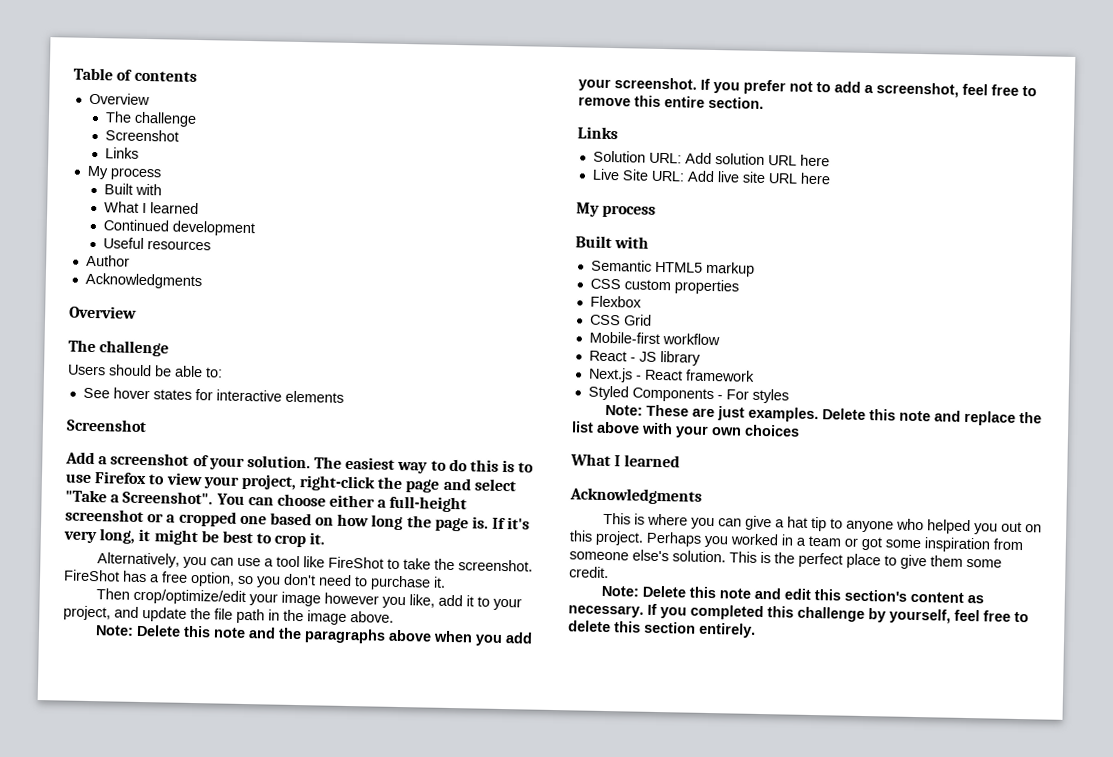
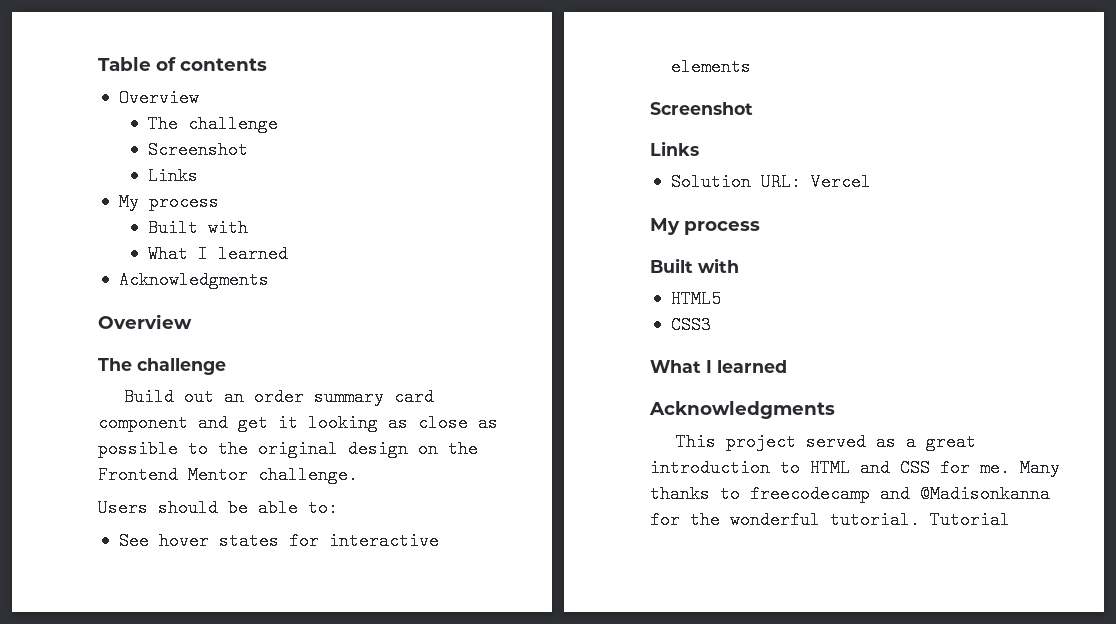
[103,219,256,237] [103,237,212,251] [85,254,130,267] // Continued development // Useful resources // Author -> (289, 254) none
(170, 348) none -> [123,388,434,406] [98,414,498,432] [98,440,478,458] [98,466,358,484] // Build out an order summary card component and get it looking as close as possible to the original design on the Frontend Mentor challenge.
[65,451,535,474] [65,471,517,493] [65,489,468,513] [65,508,531,532] [63,528,326,548] [97,552,534,572] [63,569,446,591] [96,588,523,611] [63,605,394,625] [95,624,534,647] [578,77,1037,98] [578,95,764,109] [577,126,618,140] [592,150,830,167] [591,168,831,185] [576,202,657,218] [575,235,650,249] [590,259,652,272] Add a screenshot of your solution. The easiest way to do this is to use Firefox to view your project, right-click the page and select "Take a Screenshot". You can choose either a full-height screenshot or a cropped one based on how long the page is. If it's very long, it might be best to crop it. // Alternatively, you can use a tool like FireShot to take the screenshot. FireShot has a free option, so you don't need to purchase it. // Then crop/optimize/edit your image however you like, add it to your project, and update the file path in the image above. // Note: Delete this note and the paragraphs above when you add your screenshot. If you prefer not to add a screenshot, feel free to remove this entire section. // Links // Solution URL: Add solution URL here // Live Site URL: Add live site URL here // My process // Built with // Semantic -> [650,141,699,156] [670,173,871,191] [650,218,760,235] [650,258,739,273] Links // Solution URL: Vercel // My process // Built with //
[705,261,755,277] [589,278,739,295] [589,295,642,308] [589,314,652,326] [588,331,720,346] [588,350,701,366] [587,367,755,383] [587,385,789,404] [605,404,1043,426] [571,421,800,438] markup // CSS custom properties // Flexbox // CSS Grid // Mobile-first workflow // React - JS library // Next.js - React framework // Styled Components - For styles // Note: These are just examples. Delete this note and replace the list above with your own choices -> [670,316,711,334] // CSS3
[634,513,1043,535] [569,530,1023,553] [569,549,1002,570] [569,566,609,579] [601,585,985,604] [568,603,1029,624] [568,620,756,638] is where you can give a hat tip to anyone who helped you out on this project. Perhaps you worked in a team or got some inspiration from someone else's solution. This is the perfect place to give them some credit. // Note: Delete this note and edit this section's content as necessary. If you completed this challenge by yourself, feel free to delete this section entirely. -> [725,433,976,451] [650,459,1060,477] [650,485,1050,503] [650,511,1010,529] project served as a great introduction to HTML and CSS for me. Many thanks to freecodecamp and @Madisonkanna for the wonderful tutorial. Tutorial

